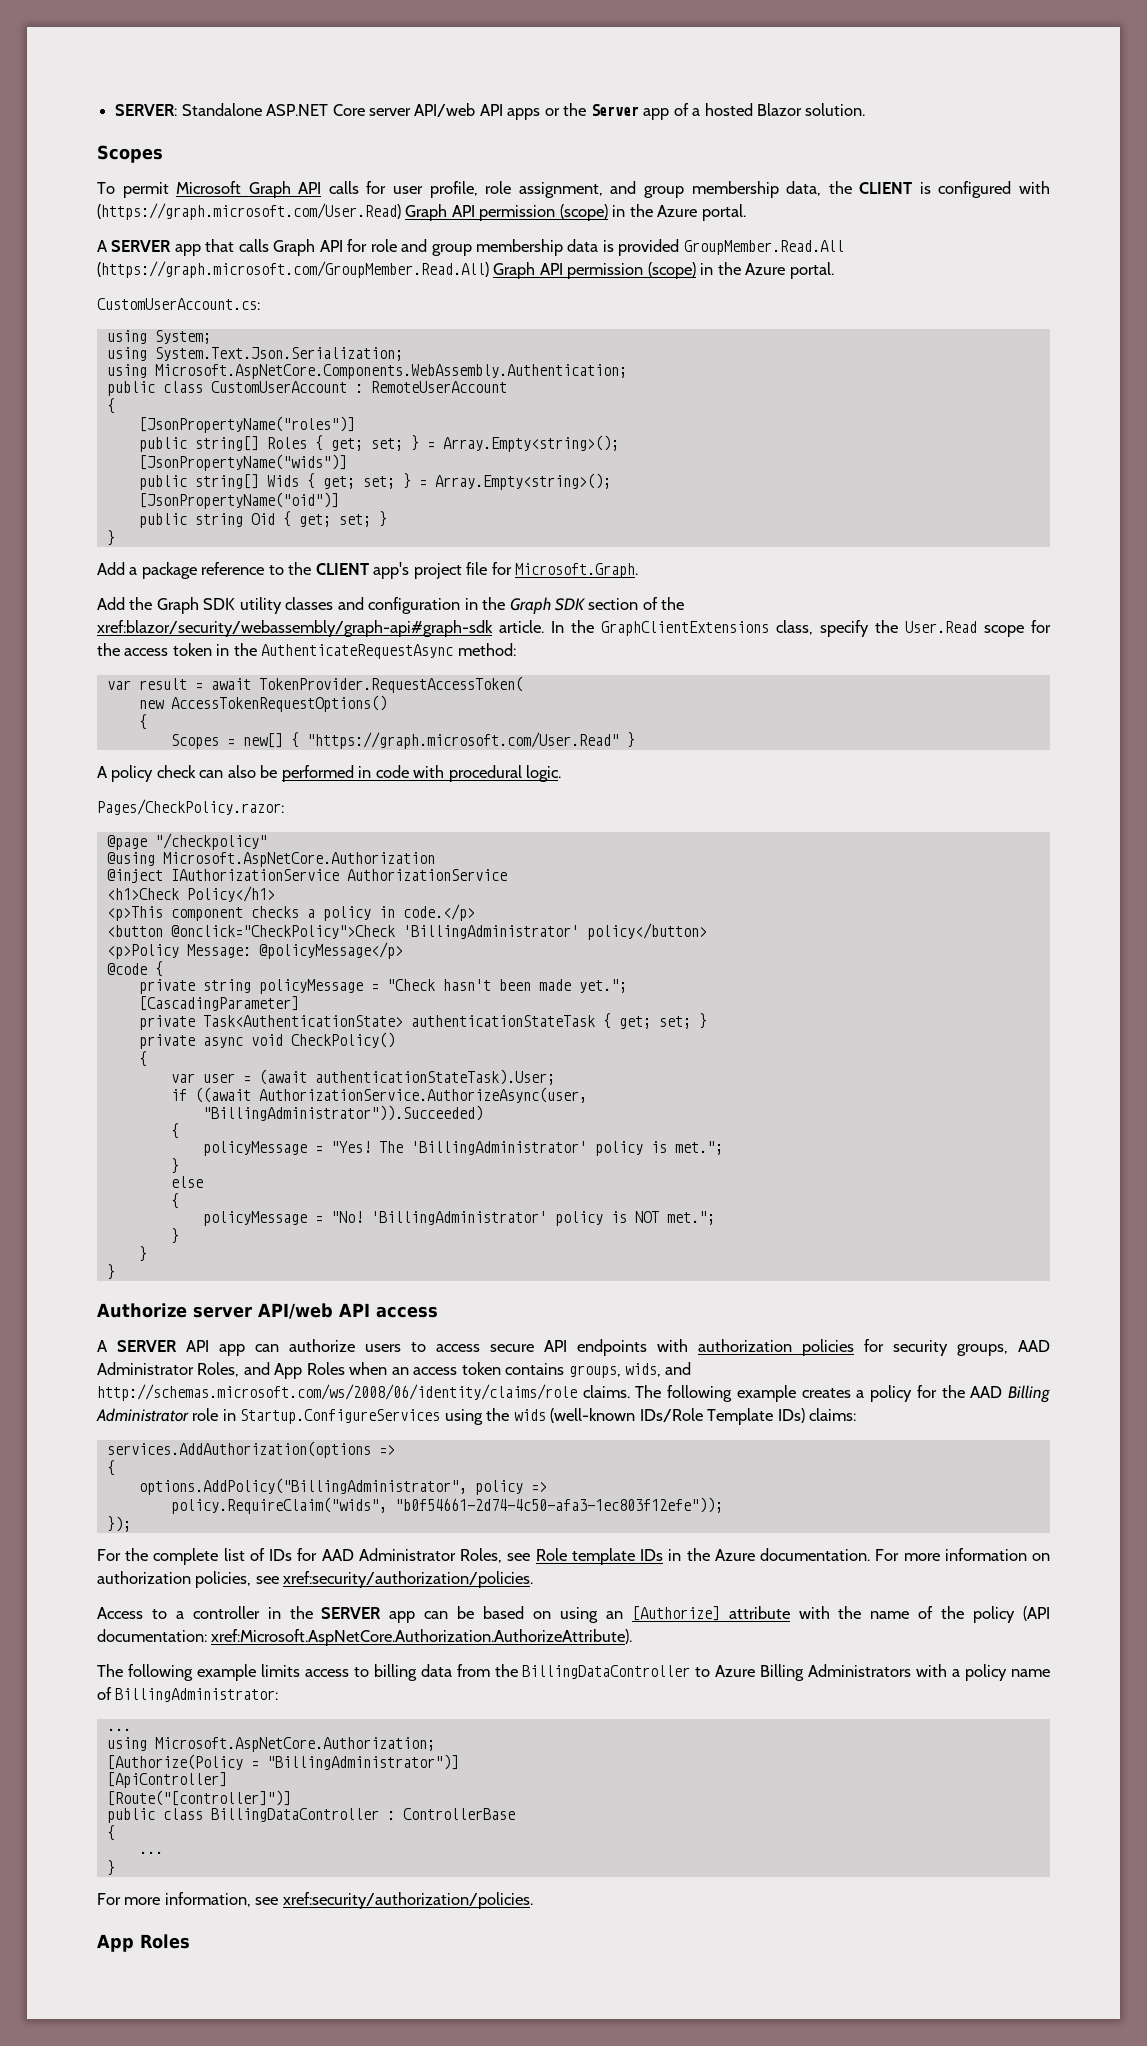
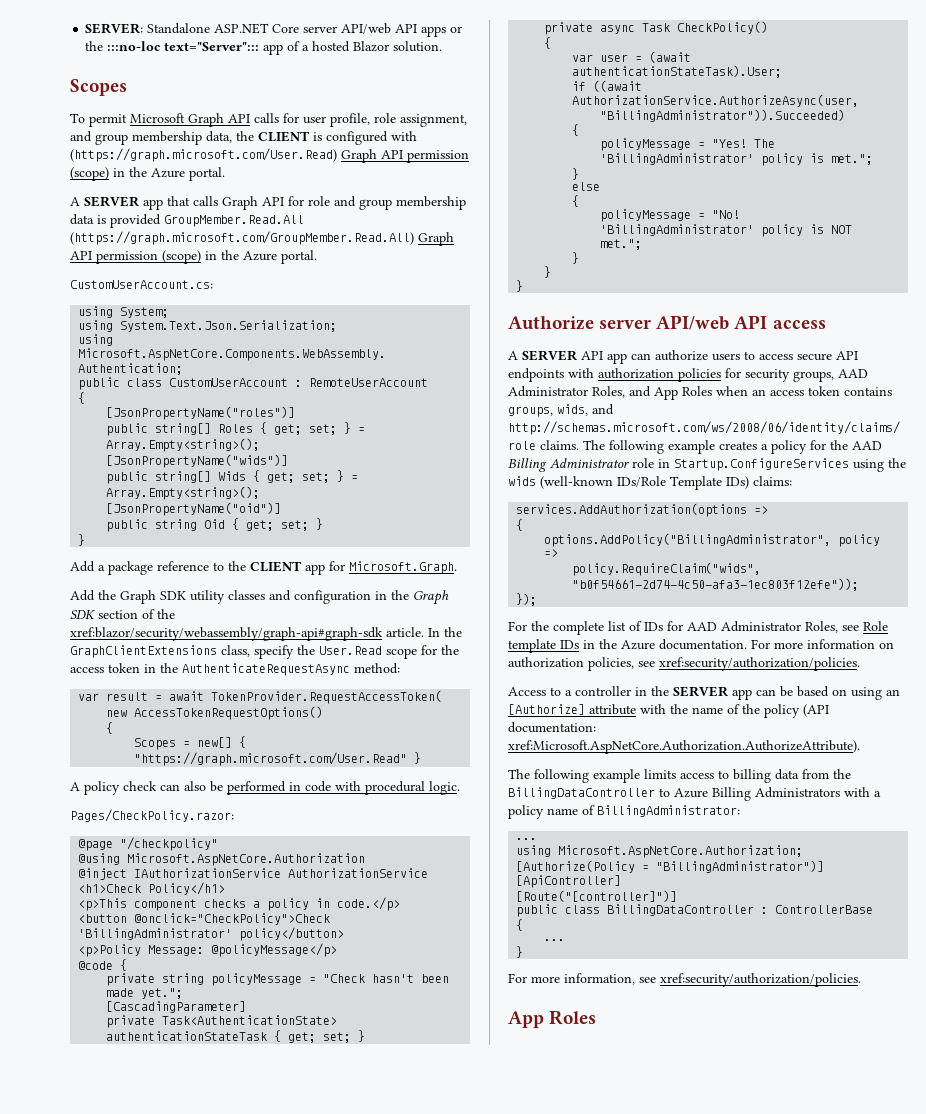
[590,104,639,116] Server -> [107,41,260,51] :::no-loc text="Server":::
[373,562,488,579] app's project file -> [305,564,325,575] app
[250,1034,283,1046] void -> [642,23,671,32] Task

